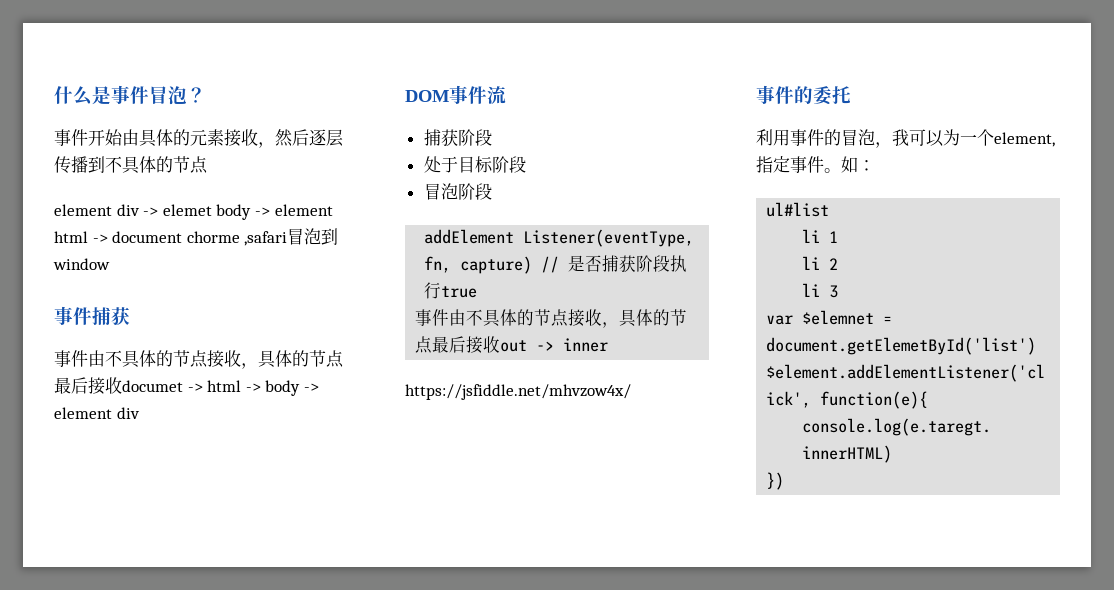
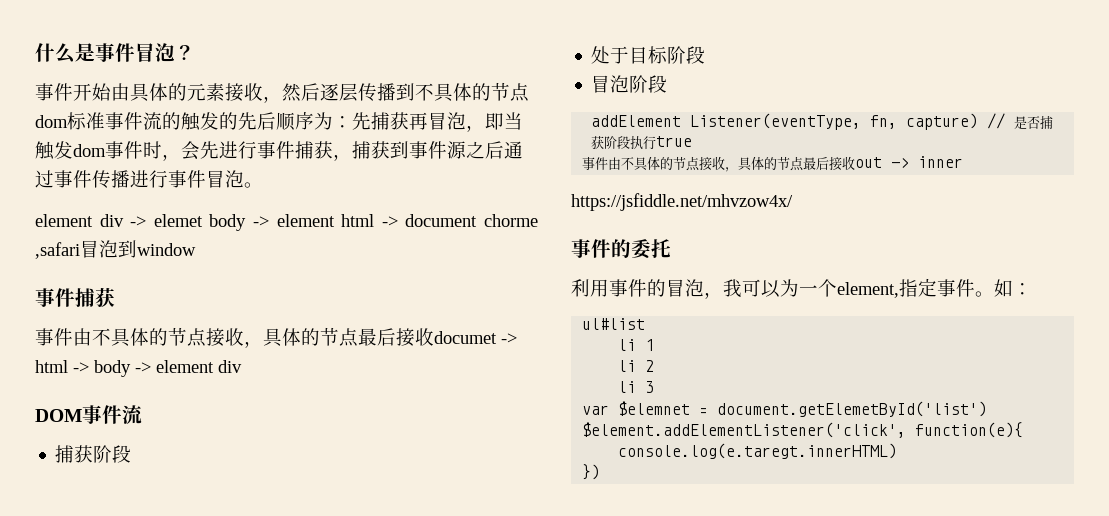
(208, 165) none -> [35,112,523,132] [35,141,523,161] [35,170,263,189] dom标准事件流的触发的先后顺序为：先捕获再冒泡，即当触发dom事件时，会先进行事件捕获，捕获到事件源之后通过事件传播进行事件冒泡。

